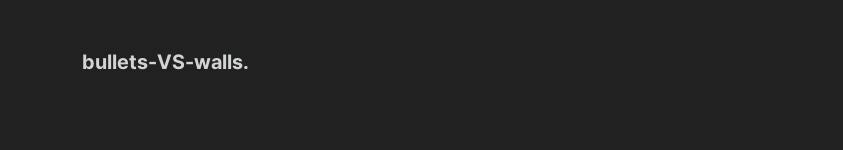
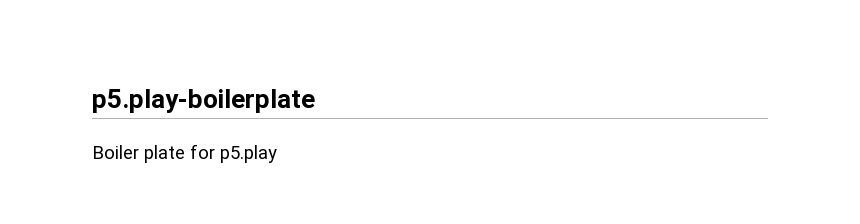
[82,54,249,70] bullets-VS-walls. -> [92,89,315,113] [92,144,277,163] p5.play-boilerplate // Boiler plate for p5.play

